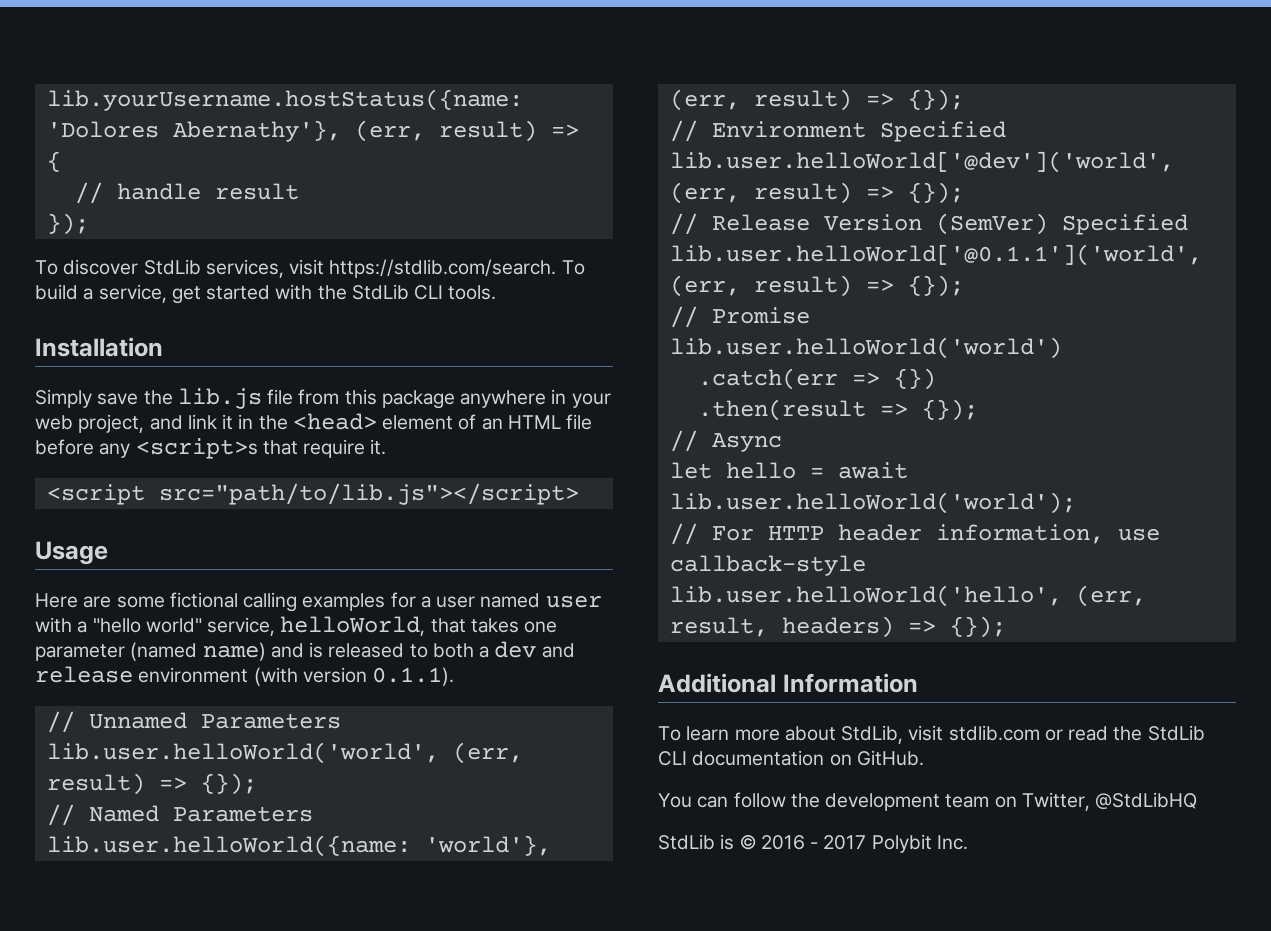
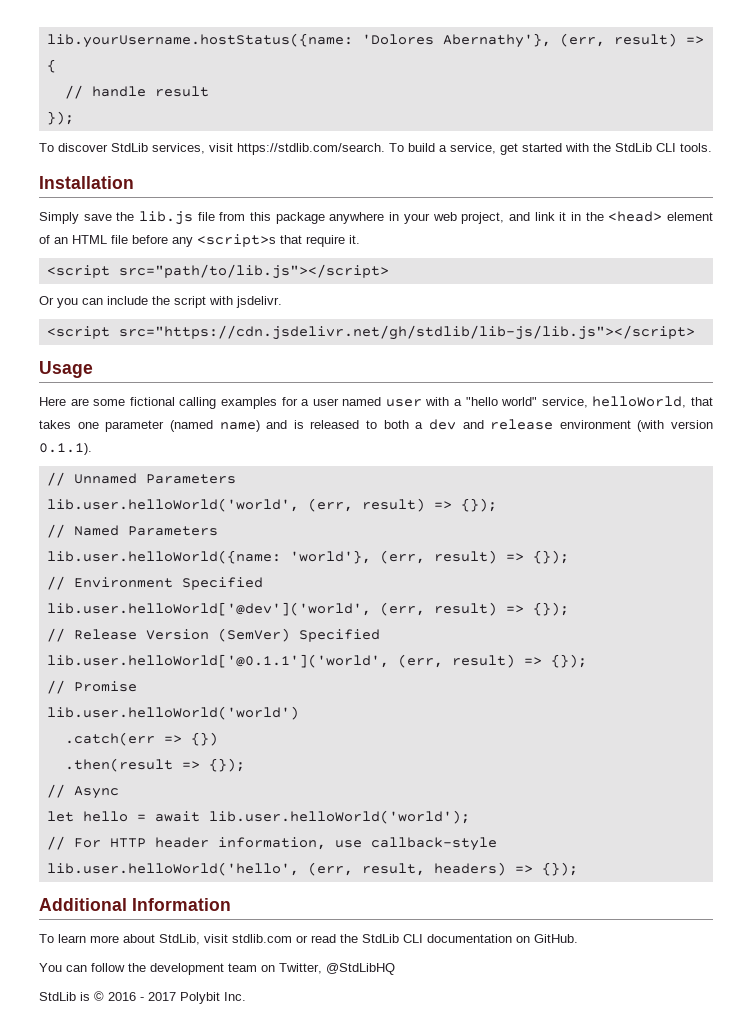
(579, 494) none -> [39,296,282,308] [46,325,695,340] // Or you can include the script with jsdelivr. // <script src="https://cdn.jsdelivr.net/gh/stdlib/lib-js/lib.js"></script>

